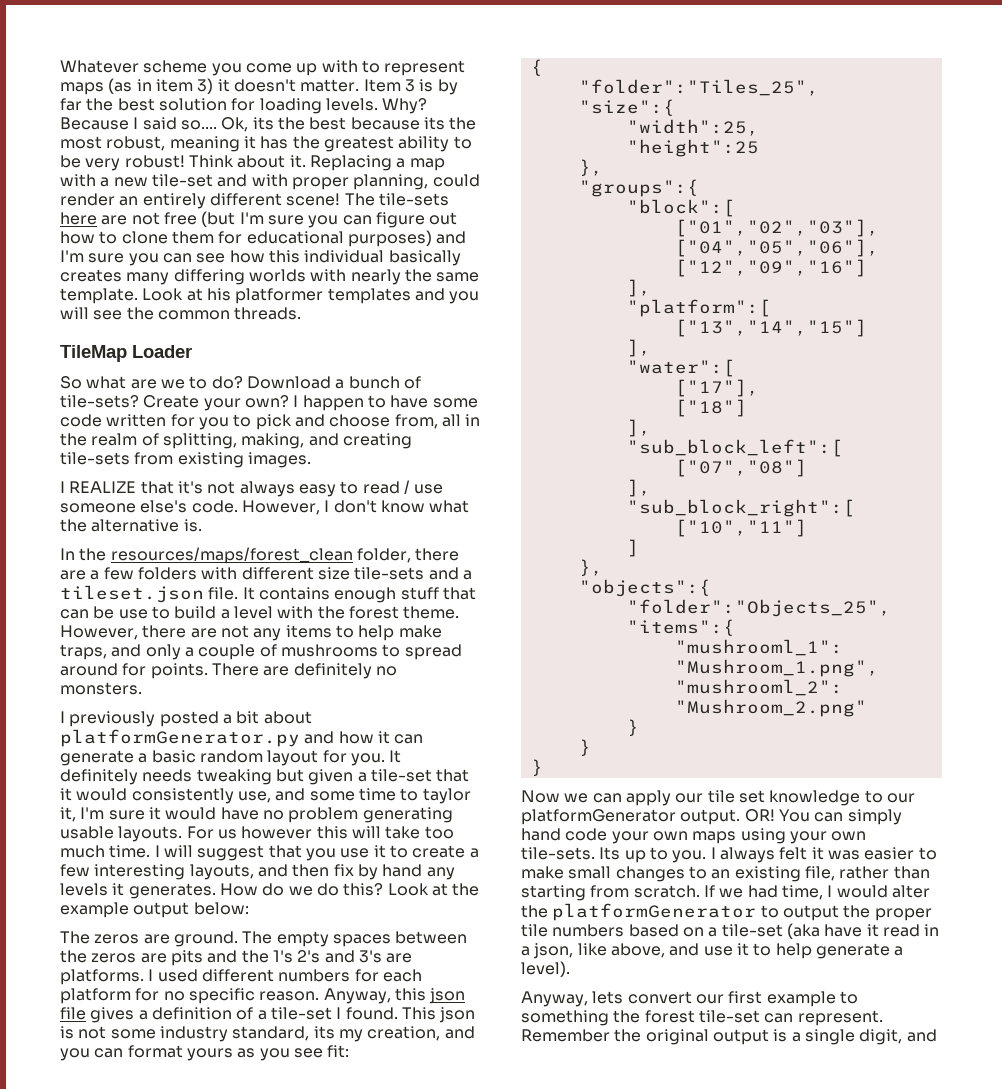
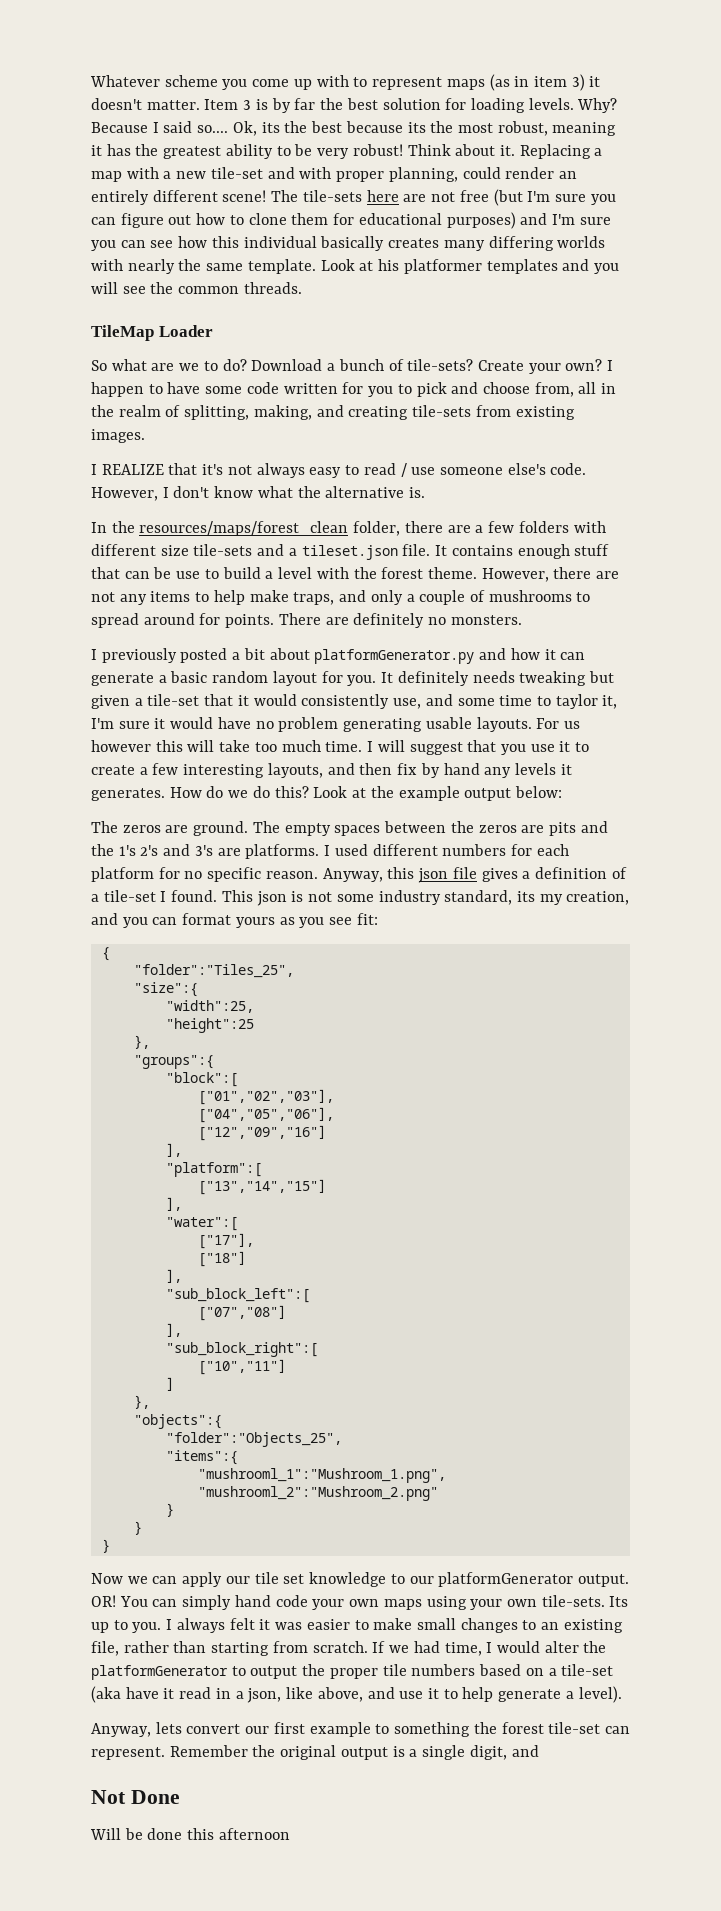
(937, 1035) none -> [91,1790,180,1804] [90,1828,290,1840] // Not Done // Will be done this afternoon

